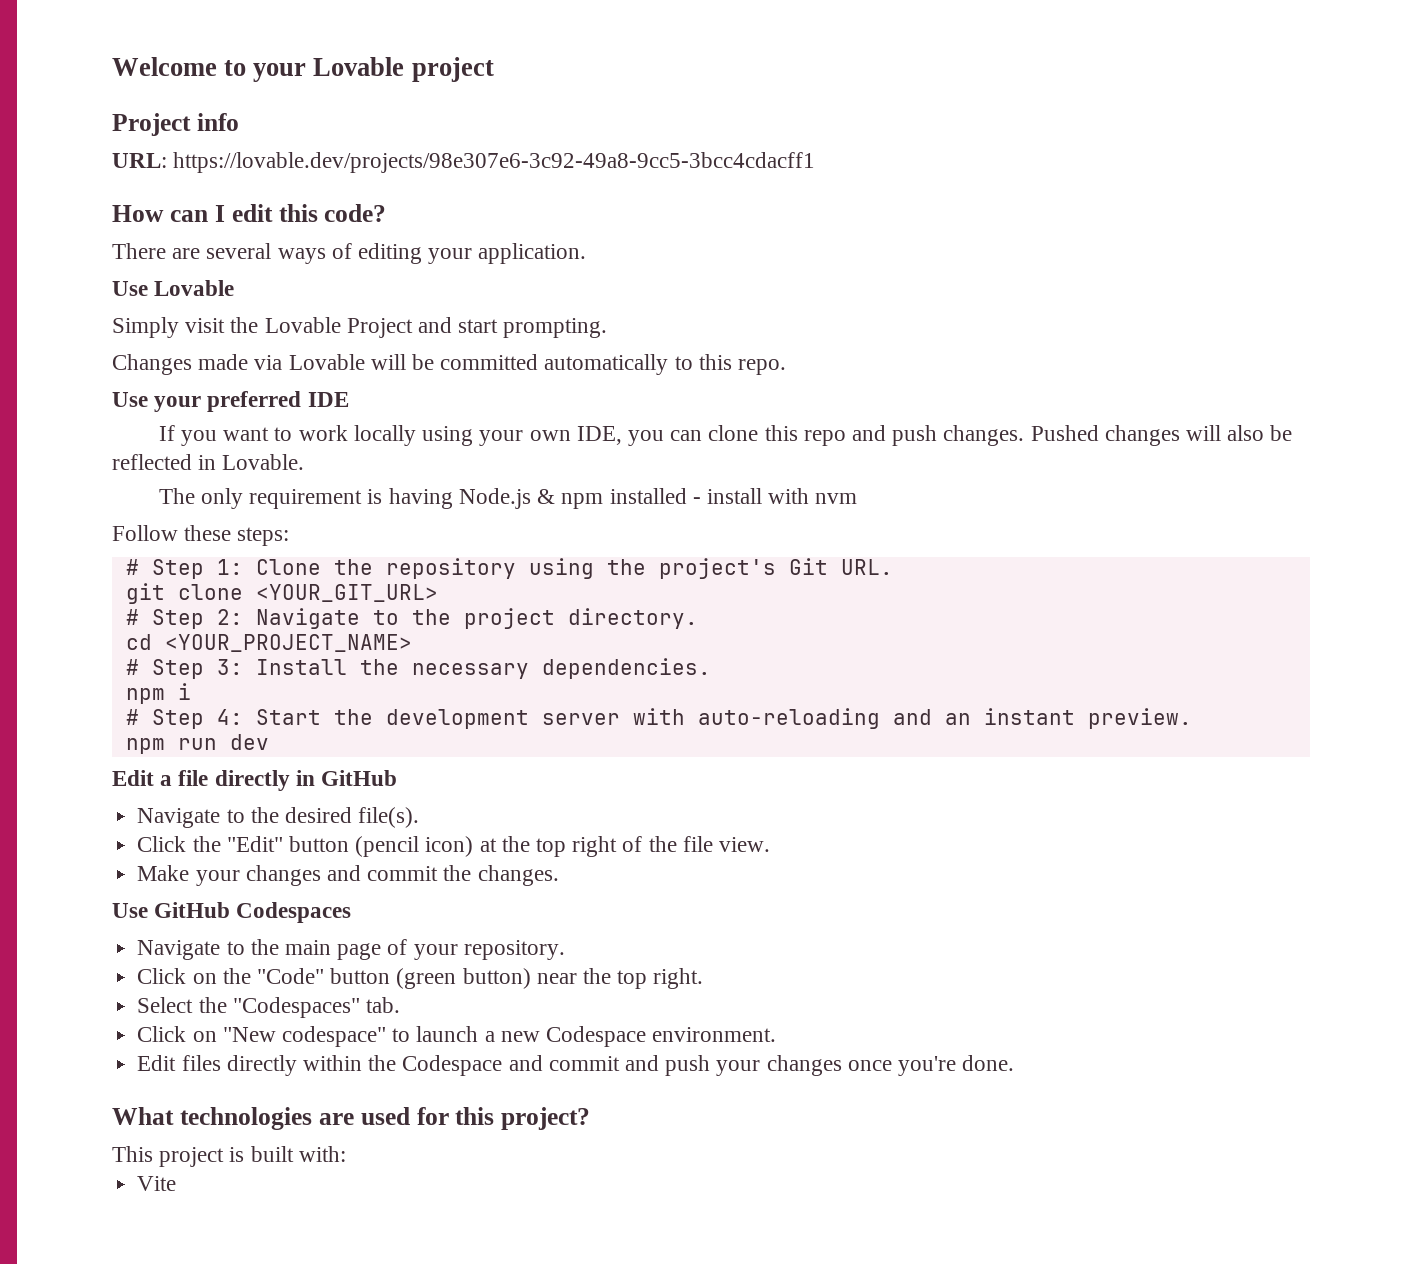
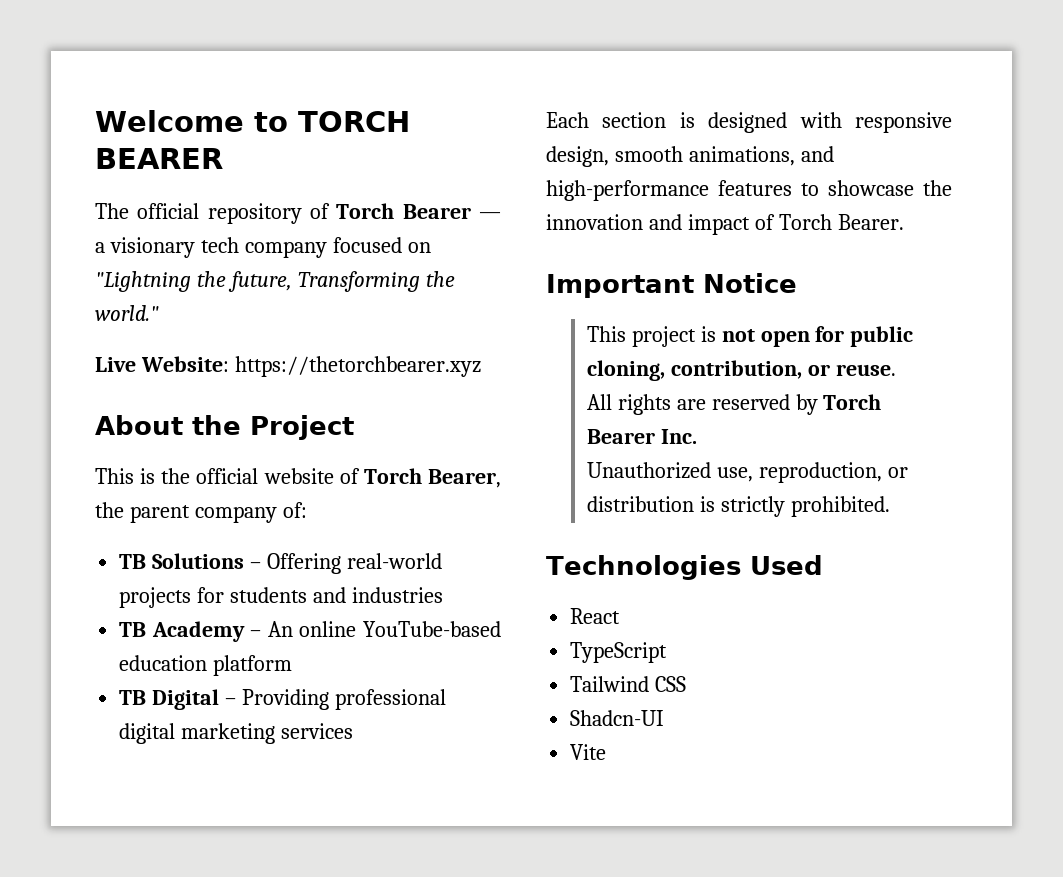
[253,57,494,82] [112,113,239,136] [112,152,816,173] [112,204,387,222] [112,243,587,264] [112,280,235,296] [112,317,608,338] [112,354,787,375] [112,391,349,412] [158,425,1293,446] [112,454,305,470] [158,488,858,509] [112,525,290,546] [125,558,893,579] [125,583,438,604] [125,608,698,629] [125,634,412,652] [125,658,711,679] [125,683,191,704] [125,708,1192,729] [125,734,269,754] [112,770,398,791] [137,807,420,828] [137,836,771,857] [137,865,559,886] [112,902,352,923] [137,939,565,960] [137,968,704,989] [137,997,400,1018] [137,1026,777,1047] [137,1055,1015,1076] [112,1107,591,1130] [112,1146,346,1167] your Lovable project // Project info // URL: https://lovable.dev/projects/98e307e6-3c92-49a8-9cc5-3bcc4cdacff1 // How can I edit this code? // There are several ways of editing your application. // Use Lovable // Simply visit the Lovable Project and start prompting. // Changes made via Lovable will be committed automatically to this repo. // Use your preferred IDE // If you want to work locally using your own IDE, you can clone this repo and push changes. Pushed changes will also be reflected in Lovable. // The only requirement is having Node.js & npm installed - install with nvm // Follow these steps: // # Step 1: Clone the repository using the project's Git URL. // git clone <YOUR_GIT_URL> // # Step 2: Navigate to the project directory. // cd <YOUR_PROJECT_NAME> // # Step 3: Install the necessary dependencies. // npm i // # Step 4: Start the development server with auto-reloading and an instant preview. // npm run dev // Edit a file directly in GitHub // Navigate to the desired file(s). // Click the "Edit" button (pencil icon) at the top right of the file view. // Make your changes and commit the changes. // Use GitHub Codespaces // Navigate to the main page of your repository. // Click on the "Code" button (green button) near the top right. // Select the "Codespaces" tab. // Click on "New codespace" to launch a new Codespace environment. // Edit files directly within the Codespace and commit and push your changes once you're done. // What technologies are used for this project? // This project is built with: -> [297,111,410,132] [95,148,223,169] [95,203,501,224] [95,237,431,258] [95,271,455,292] [95,305,159,321] [95,356,481,377] [95,415,354,440] [95,468,502,488] [95,502,307,523] [119,553,442,574] [119,587,443,608] [119,621,501,642] [119,655,293,676] [119,689,446,710] [119,723,354,744] [546,112,952,133] [546,146,834,167] [546,180,952,201] [546,214,904,235] [546,273,797,298] [586,326,914,347] [586,360,896,381] [586,394,882,415] [586,429,697,444] [586,462,908,483] [586,496,890,517] [546,555,823,580] [570,608,621,624] [570,642,668,663] [570,676,687,692] [570,710,665,726] TORCH BEARER // The official repository of Torch Bearer — a visionary tech company focused on "Lightning the future, Transforming the world." // Live Website: https://thetorchbearer.xyz // About the Project // This is the official website of Torch Bearer, the parent company of: // TB Solutions – Offering real-world projects for students and industries // TB Academy – An online YouTube-based education platform // TB Digital – Providing professional digital marketing services // Each section is designed with responsive design, smooth animations, and high-performance features to showcase the innovation and impact of Torch Bearer. // Important Notice // This project is not open for public cloning, contribution, or reuse. // All rights are reserved by Torch Bearer Inc. // Unauthorized use, reproduction, or distribution is strictly prohibited. // Technologies Used // React // TypeScript // Tailwind CSS // Shadcn-UI

